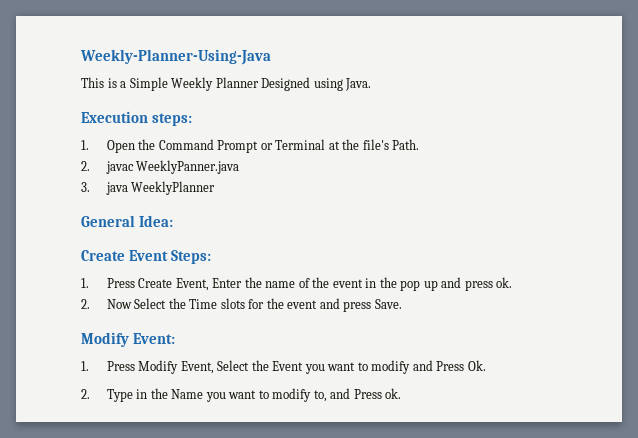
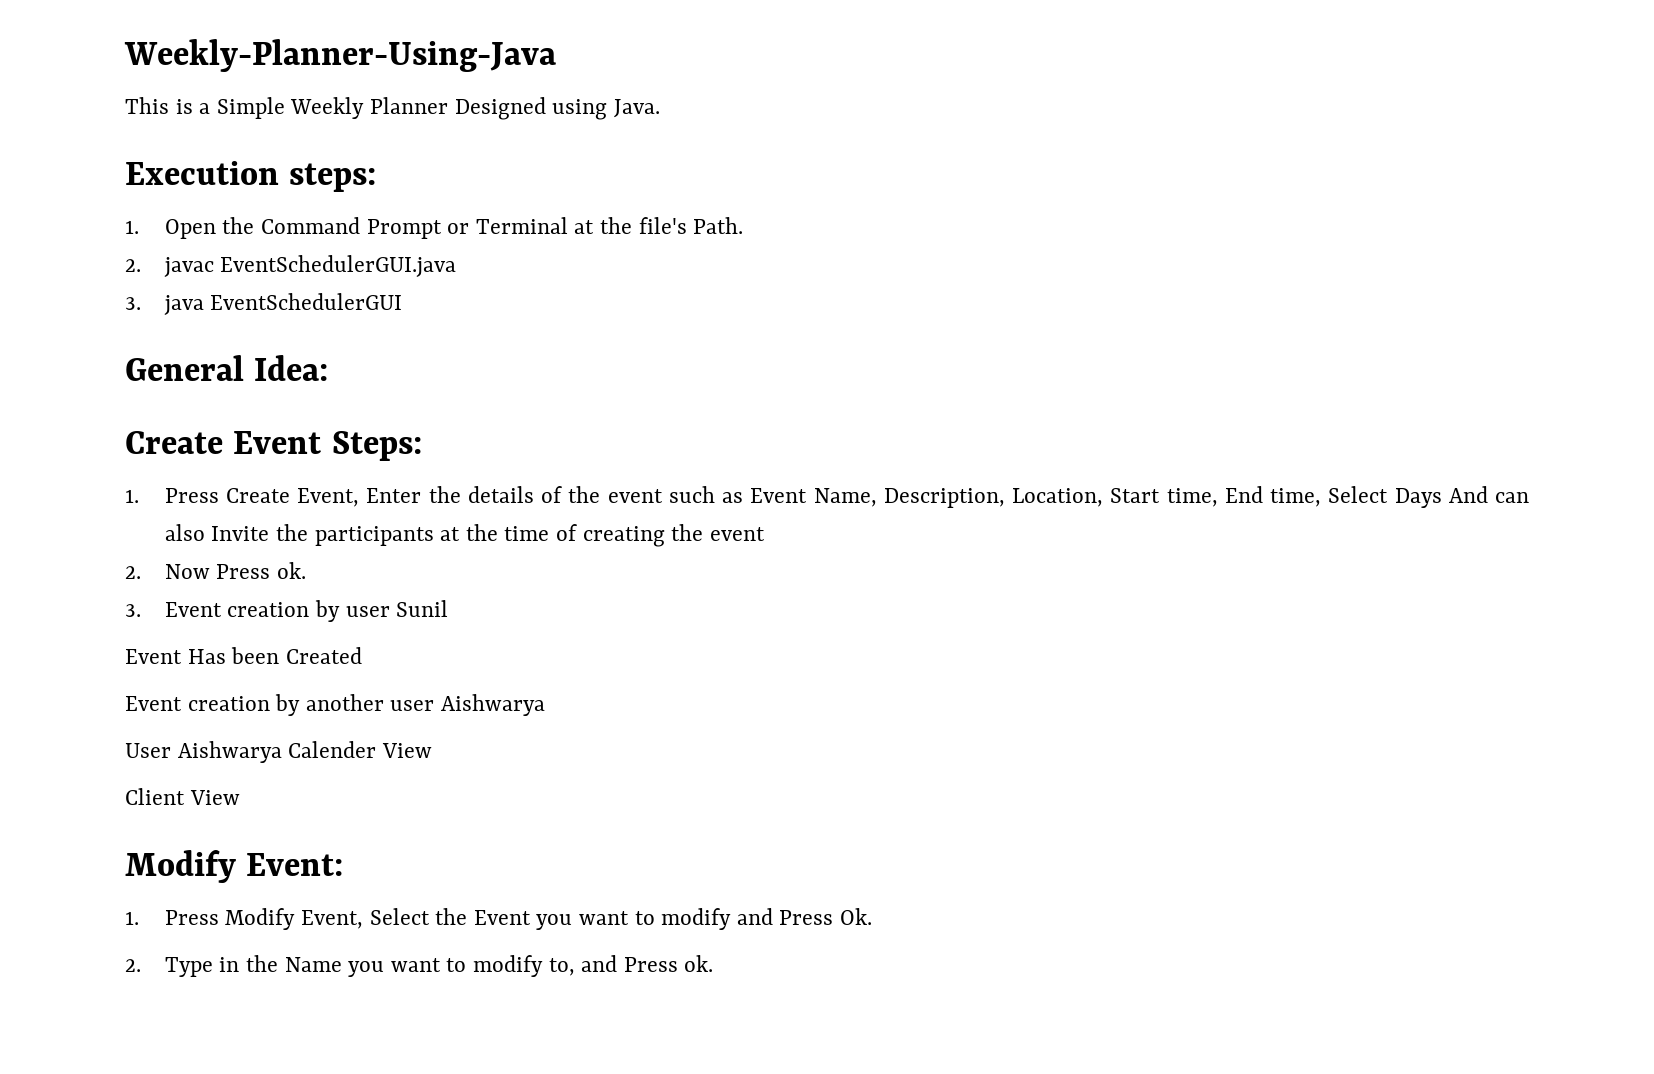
[136,160,240,174] WeeklyPanner.java -> [220,255,457,277] EventSchedulerGUI.java
[131,181,216,195] WeeklyPlanner -> [210,293,403,310] EventSchedulerGUI
[265,281,296,288] name -> [467,486,534,503] details
[365,277,513,291] [81,298,402,312] in the pop up and press ok. // 2. Now Select the Time slots for the event and press Save. -> [668,486,1530,508] [164,524,765,547] [125,562,306,579] [125,600,449,622] [125,647,362,664] [125,694,546,716] [125,741,432,763] [125,788,240,805] such as Event Name, Description, Location, Start time, End time, Select Days And can also Invite the participants at the time of creating the event // 2. Now Press ok. // 3. Event creation by user Sunil // Event Has been Created // Event creation by another user Aishwarya // User Aishwarya Calender View // Client View

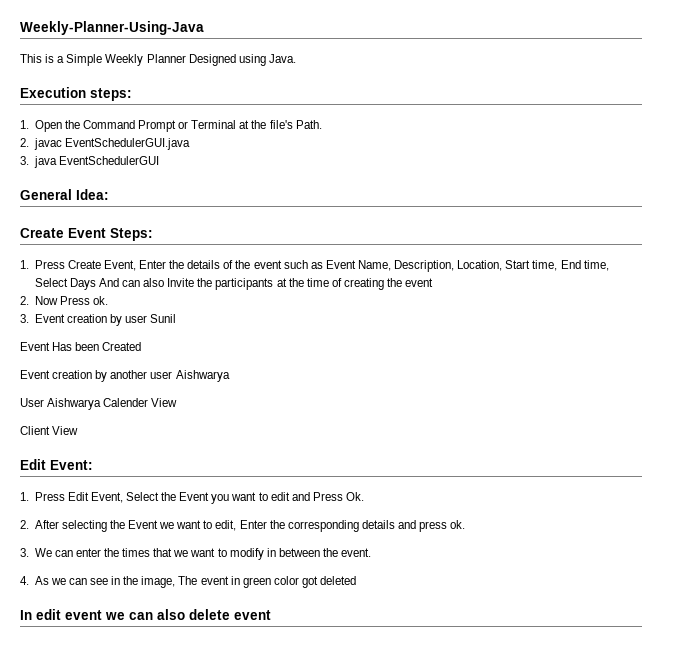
[125,850,236,883] Modify -> [20,459,46,470] Edit
[225,908,296,930] Modify -> [67,492,89,501] Edit
[661,908,732,930] modify -> [270,492,290,501] edit
[164,955,714,977] Type in the Name you want to modify to, and Press ok. -> [34,520,466,532] [20,548,372,560] [20,576,357,588] [20,609,271,620] After selecting the Event we want to edit, Enter the corresponding details and press ok. // 3. We can enter the times that we want to modify in between the event. // 4. As we can see in the image, The event in green color got deleted // In edit event we can also delete event

